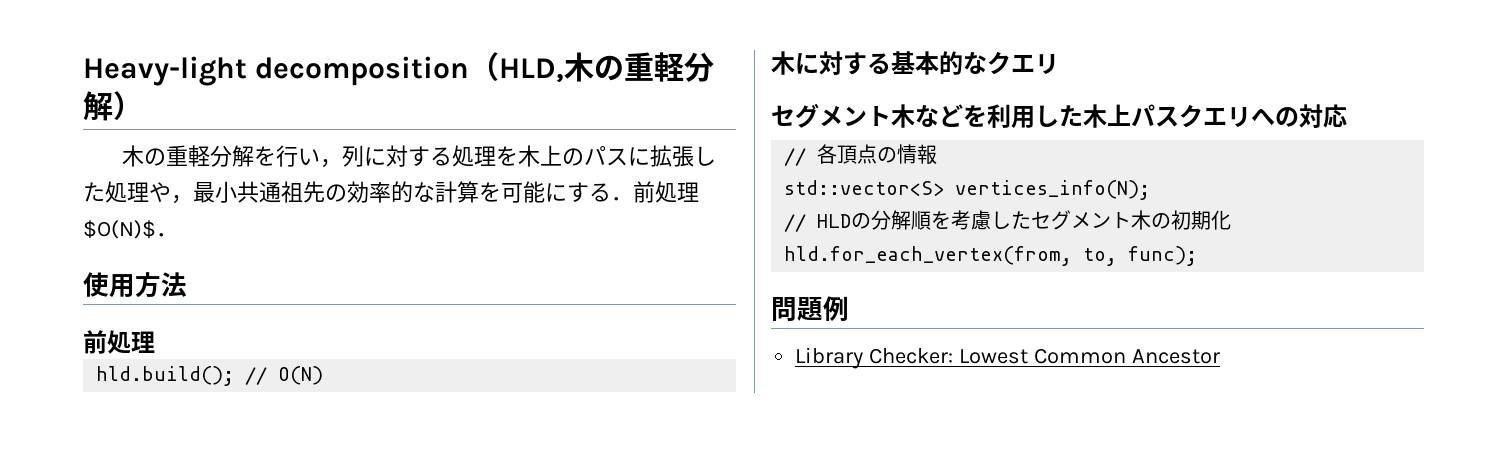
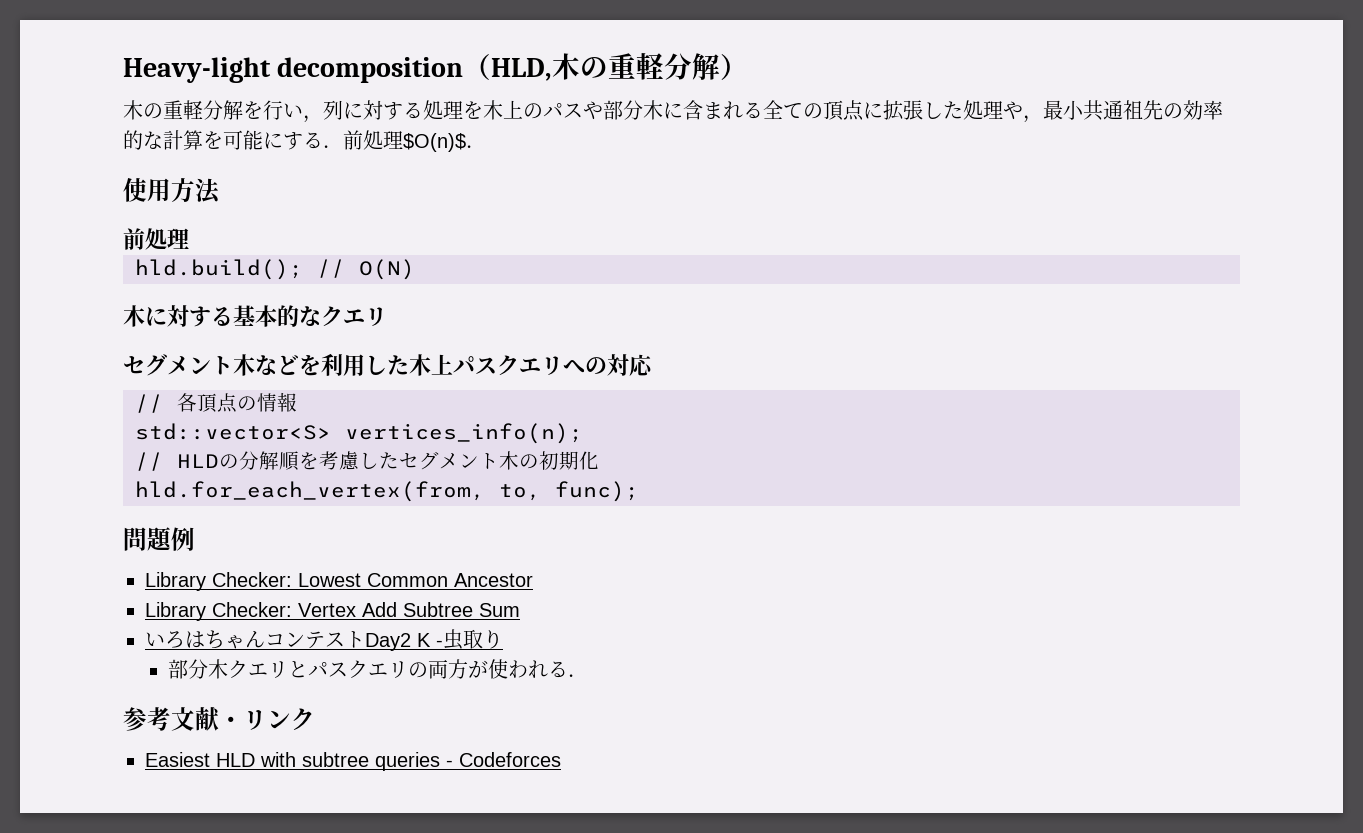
(629, 157) none -> [583,100,864,121] や部分木に含まれる全ての頂点
[83,220,156,239] $O(N)$ -> [403,133,466,152] $O(n)$
[955,180,1151,200] vertices_info(N); -> [345,423,583,444] vertices_info(n);
(1220, 356) none -> [145,602,520,621] [145,629,503,651] [168,659,589,679] [123,707,315,731] [145,752,561,771] // Library Checker: Vertex Add Subtree Sum // いろはちゃんコンテストDay2 K -虫取り // 部分木クエリとパスクエリの両方が使われる． // 参考文献・リンク // Easiest HLD with subtree queries - Codeforces

